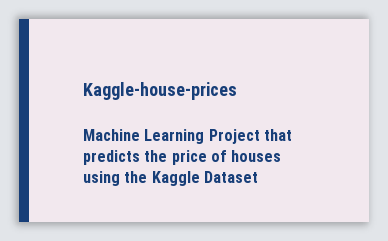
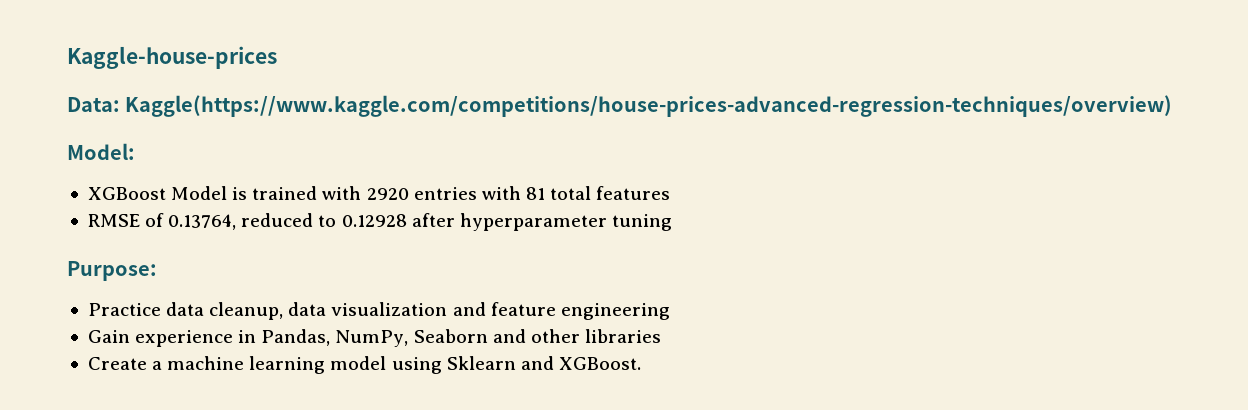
[83,129,292,144] [83,150,282,165] [83,171,258,186] Machine Learning Project that predicts the price of houses using the Kaggle Dataset -> [67,95,1173,117] [67,143,135,160] [87,186,671,200] [87,213,672,231] [67,261,157,281] [87,302,670,320] [87,329,661,347] [87,356,641,374] Data: Kaggle(https://www.kaggle.com/competitions/house-prices-advanced-regression-techniques/overview) // Model: // XGBoost Model is trained with 2920 entries with 81 total features // RMSE of 0.13764, reduced to 0.12928 after hyperparameter tuning // Purpose: // Practice data cleanup, data visualization and feature engineering // Gain experience in Pandas, NumPy, Seaborn and other libraries // Create a machine learning model using Sklearn and XGBoost.

